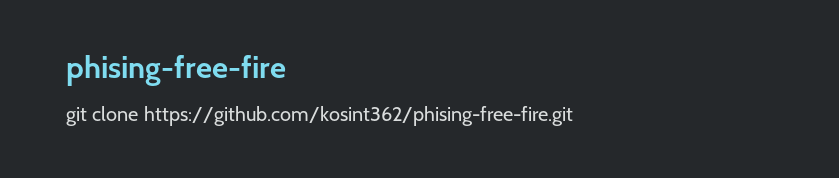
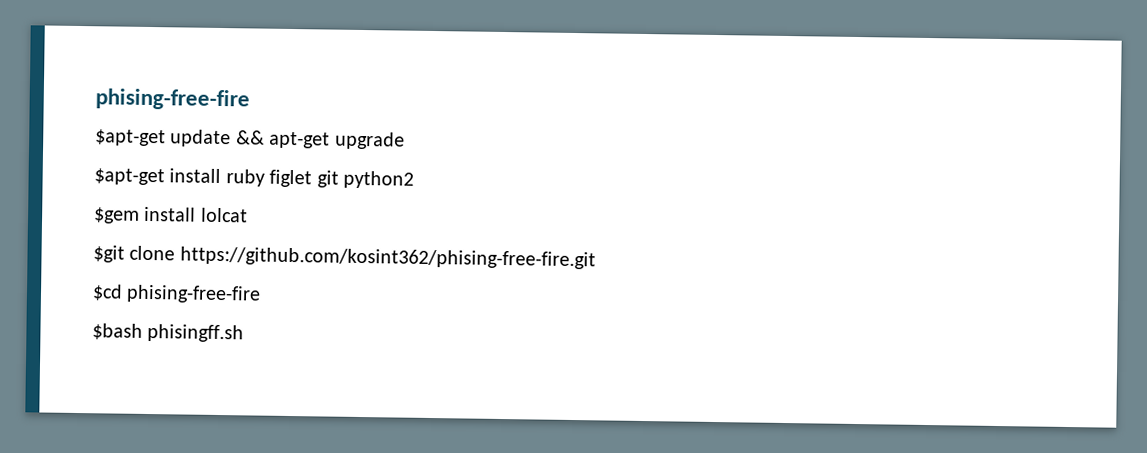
[66,55,286,86] [66,106,573,126] phising-free-fire // git clone https://github.com/kosint362/phising-free-fire.git -> [95,88,250,111] [95,129,405,150] [94,168,414,189] [93,206,248,224] [93,245,596,270] [92,284,262,304] [92,323,245,343] phising-free-fire // $apt-get update && apt-get upgrade // $apt-get install ruby figlet git python2 // $gem install lolcat // $git clone https://github.com/kosint362/phising-free-fire.git // $cd phising-free-fire // $bash phisingff.sh

